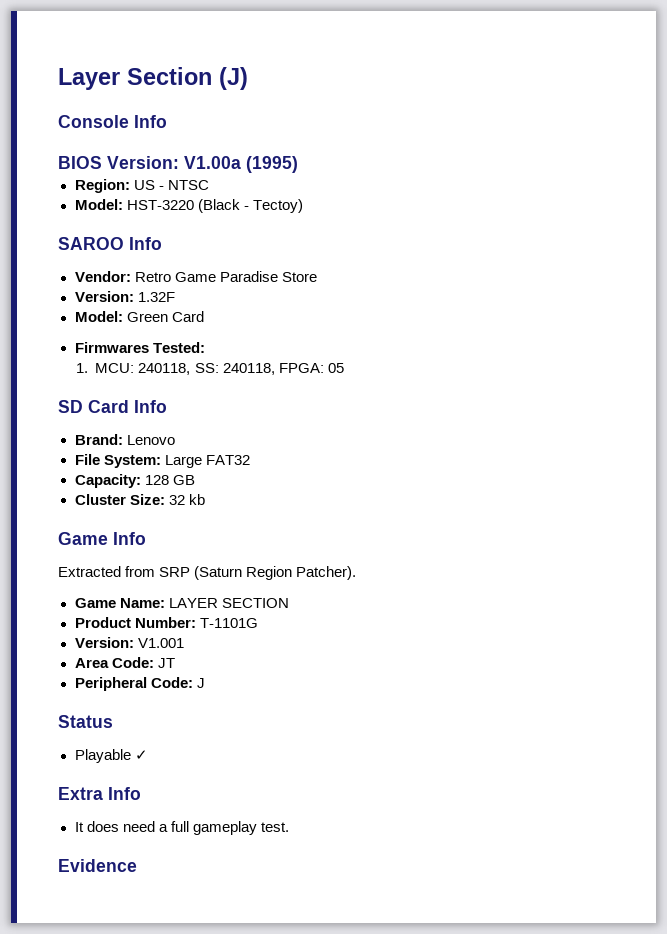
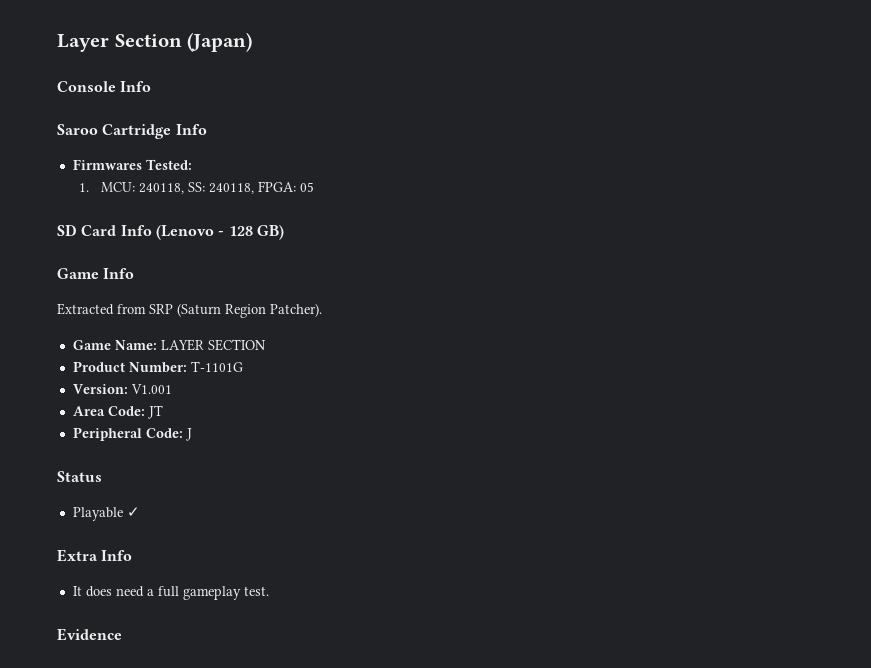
[219,67,248,90] (J) -> [187,32,253,52] (Japan)
[58,156,298,173] [74,179,209,193] [74,199,303,213] [58,237,162,250] [74,271,317,282] [74,291,175,302] [74,311,204,322] BIOS Version: V1.00a (1995) // Region: US - NTSC // Model: HST-3220 (Black - Tectoy) // SAROO Info // Vendor: Retro Game Paradise Store // Version: 1.32F // Model: Green Card -> [57,124,207,139] Saroo Cartridge Info
[74,434,175,445] [74,454,250,468] [74,474,195,488] [74,494,205,505] // Brand: Lenovo // File System: Large FAT32 // Capacity: 128 GB // Cluster Size: 32 kb -> [155,225,284,240] (Lenovo - 128 GB)

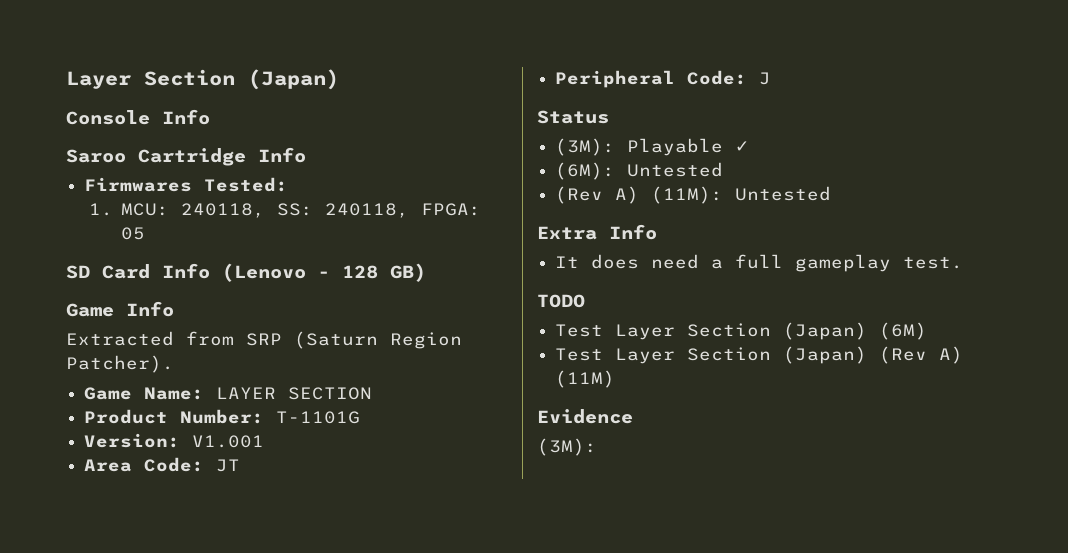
(102, 476) none -> [555,138,616,156] (3M):
(140, 512) none -> [555,162,724,180] [555,186,832,204] // (6M): Untested // (Rev A) (11M): Untested
(269, 591) none -> [537,294,585,308] [555,322,928,340] [555,346,964,364] [555,370,616,388] // TODO // Test Layer Section (Japan) (6M) // Test Layer Section (Japan) (Rev A) (11M)
(122, 634) none -> [537,438,597,456] // (3M):

